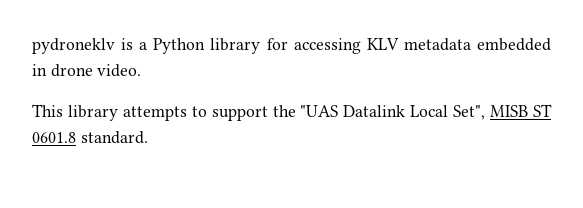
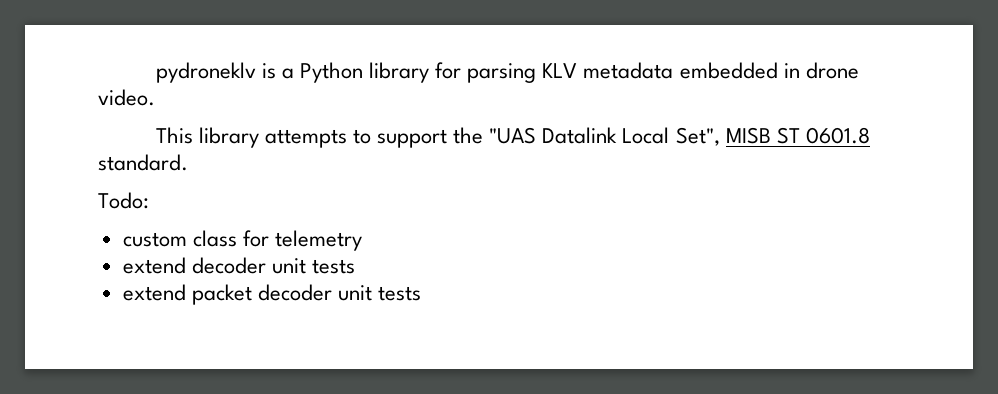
[293,38,361,54] accessing -> [467,63,537,83] parsing
(148, 137) none -> [98,192,149,209] [122,230,362,251] [122,257,355,274] [122,284,422,305] // Todo: // custom class for telemetry // extend decoder unit tests // extend packet decoder unit tests

